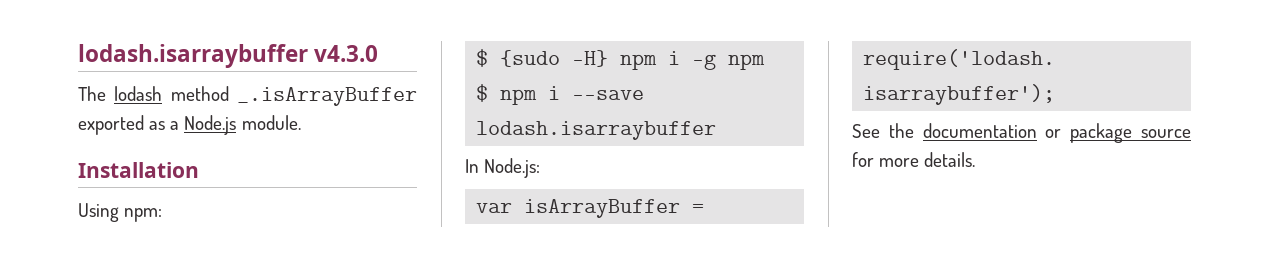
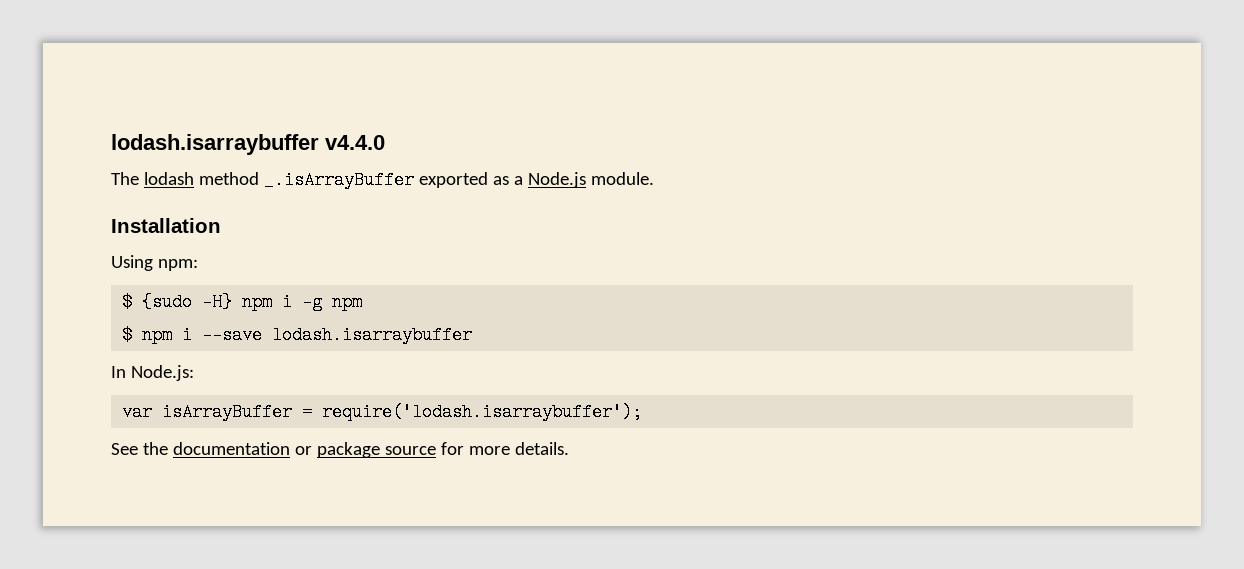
[78,44,379,68] lodash.isarraybuffer v4.3.0 -> [111,134,385,155] lodash.isarraybuffer v4.4.0

